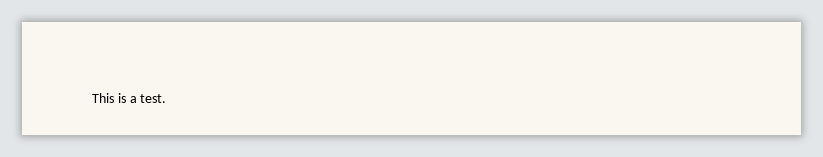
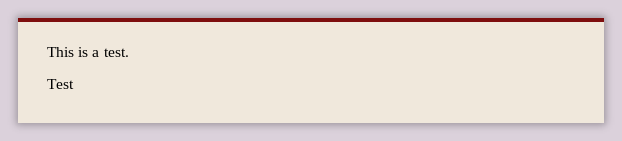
(167, 98) none -> [47,79,74,89] // Test

